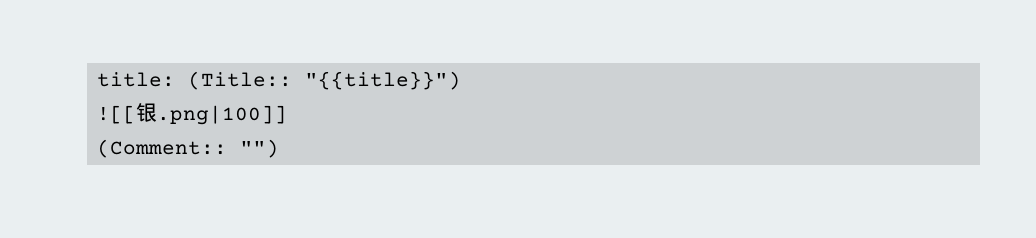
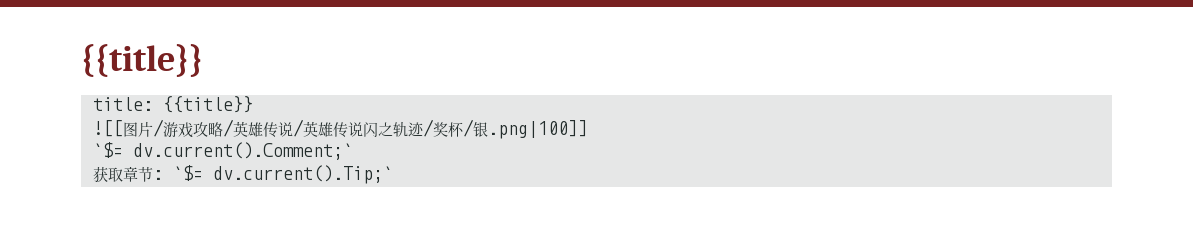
[97,71,462,90] [97,103,288,125] [97,139,280,158] title: (Title:: "{{title}}") // ![[银.png|100]] // (Comment:: "") -> [81,44,203,77] [93,96,253,113] [93,119,588,139] [93,142,353,160] [93,165,393,184] {{title}} // title: {{title}} // ![[图片/游戏攻略/英雄传说/英雄传说闪之轨迹/奖杯/银.png|100]] // `$= dv.current().Comment;` // 获取章节: `$= dv.current().Tip;`

